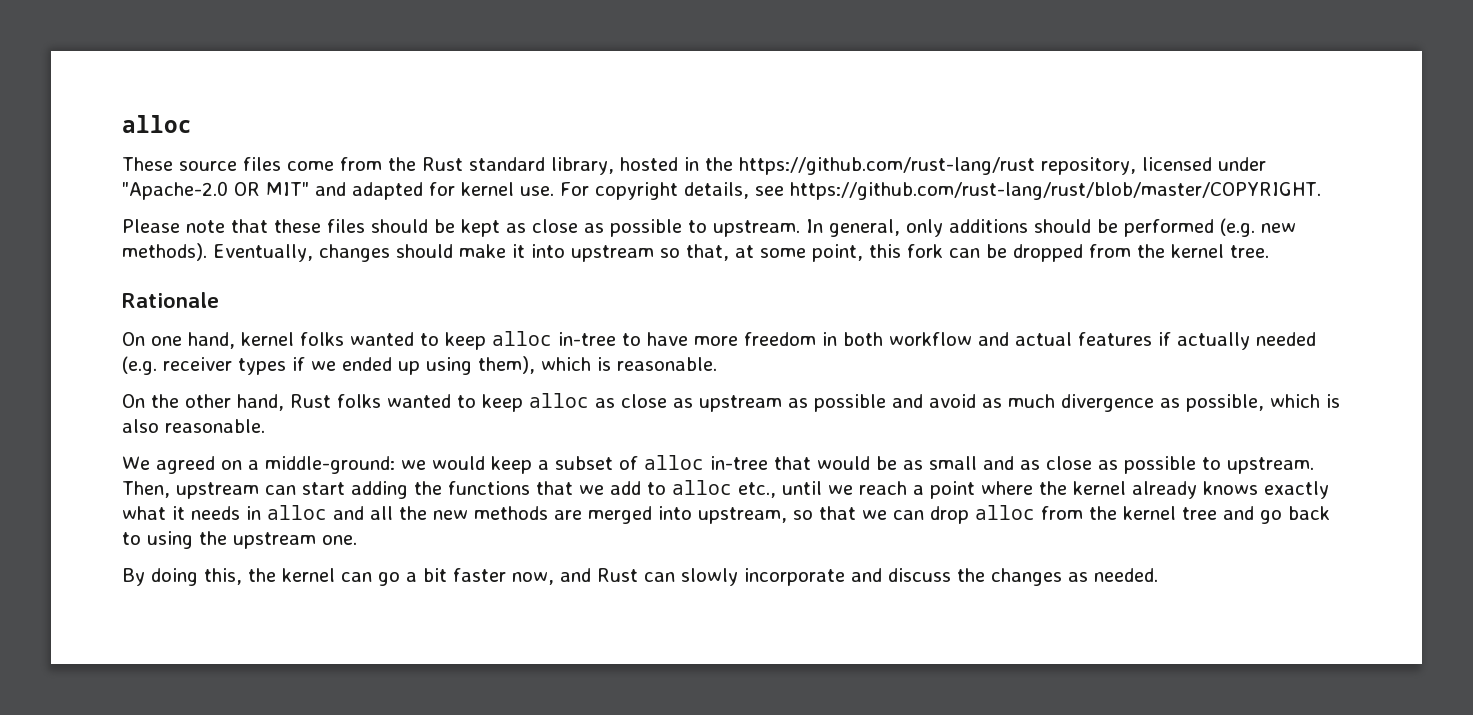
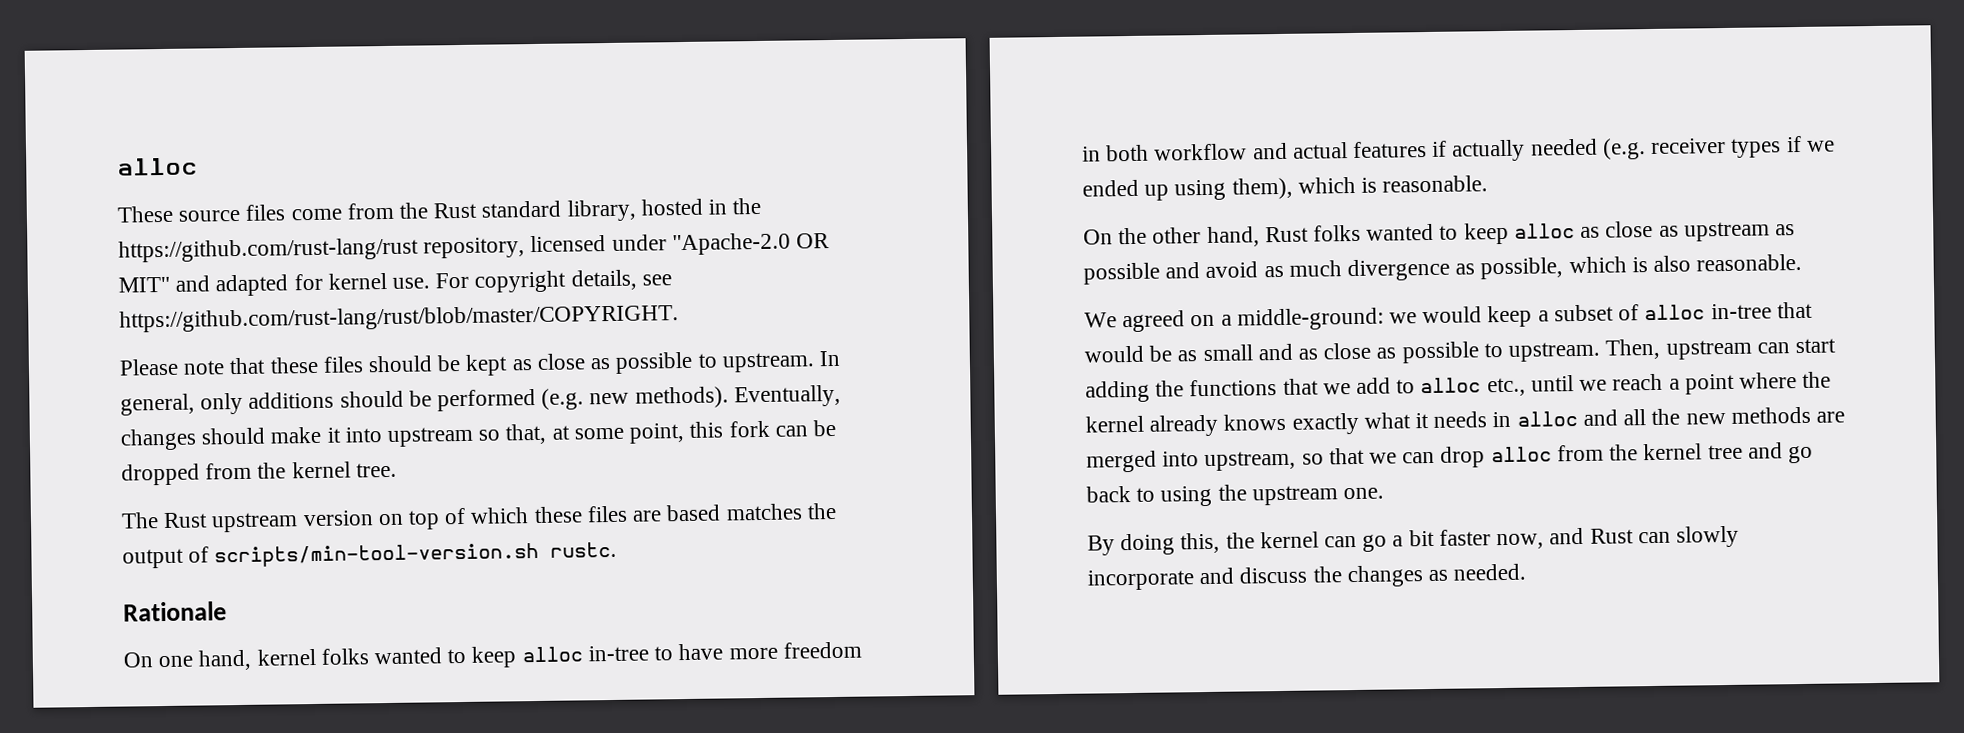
(1269, 251) none -> [121,502,837,533] [122,541,618,569] // The Rust upstream version on top of which these files are based matches the output of scripts/min-tool-version.sh rustc.

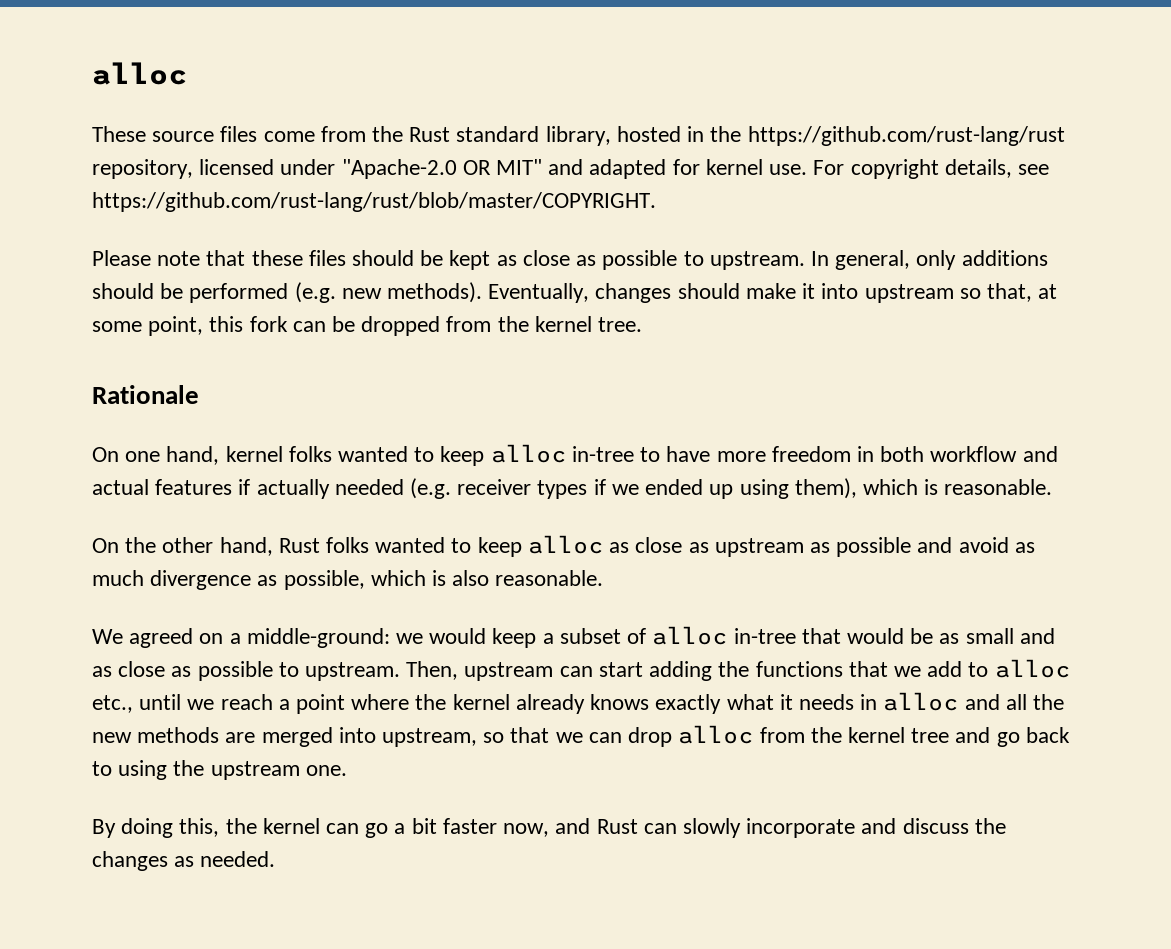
[121,502,837,533] [122,541,618,569] // The Rust upstream version on top of which these files are based matches the output of scripts/min-tool-version.sh rustc. -> (643, 324) none

